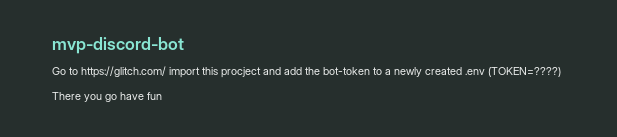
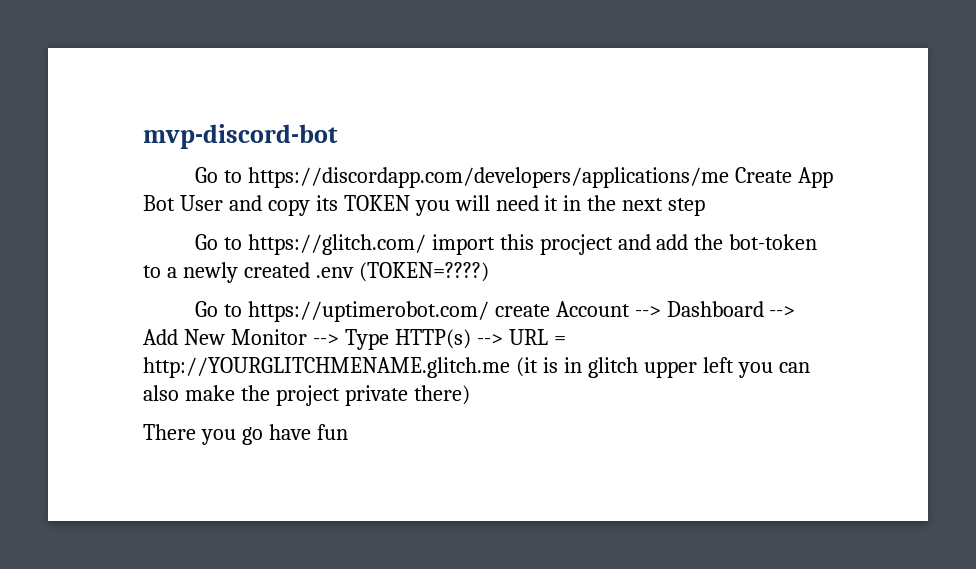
(184, 45) none -> [194,167,833,188] [143,195,706,216] // Go to https://discordapp.com/developers/applications/me Create App Bot User and copy its TOKEN you will need it in the next step
(561, 72) none -> [194,301,796,322] [143,329,566,350] [143,357,810,378] [143,385,470,406] // Go to https://uptimerobot.com/ create Account --> Dashboard --> Add New Monitor --> Type HTTP(s) --> URL = http://YOURGLITCHMENAME.glitch.me (it is in glitch upper left you can also make the project private there)

